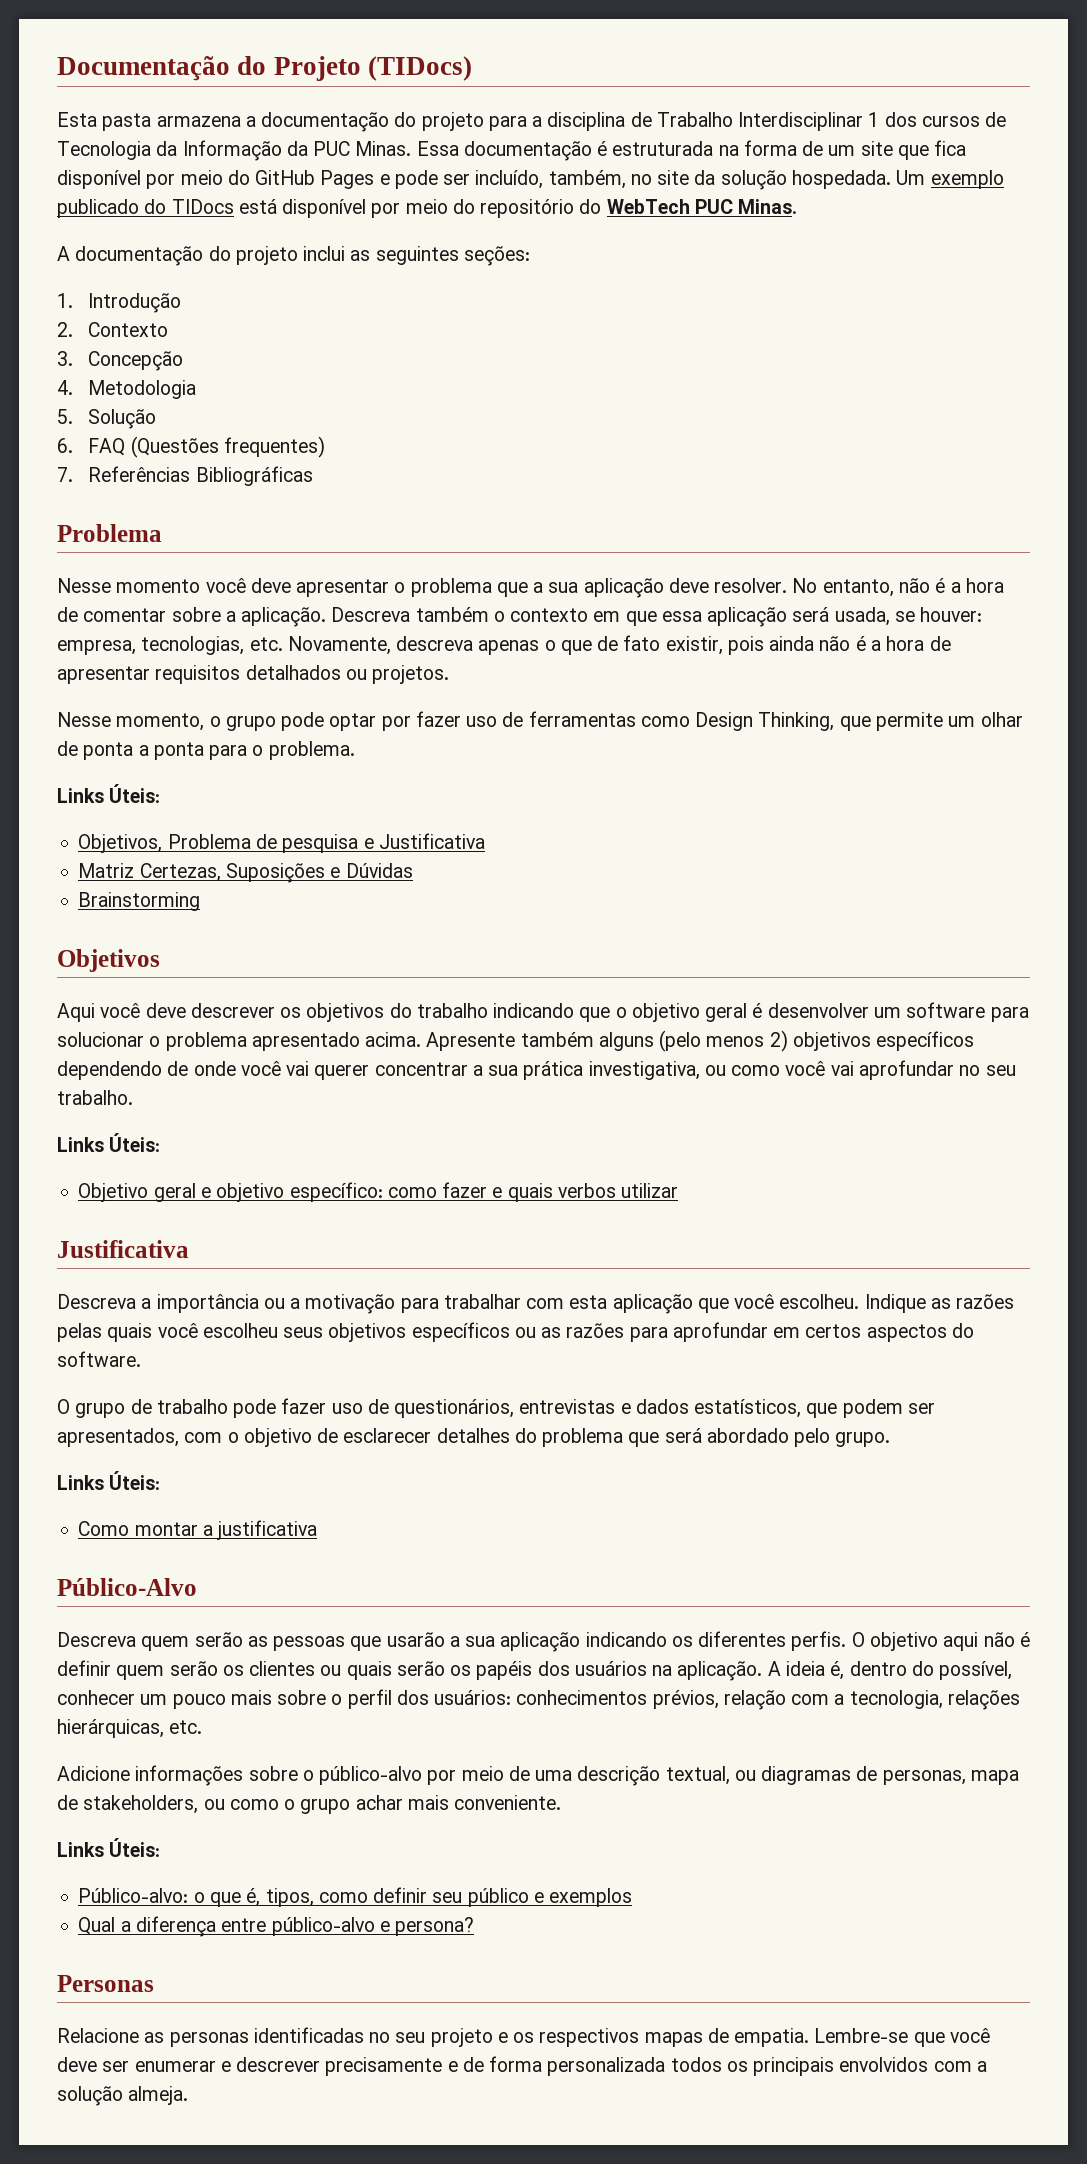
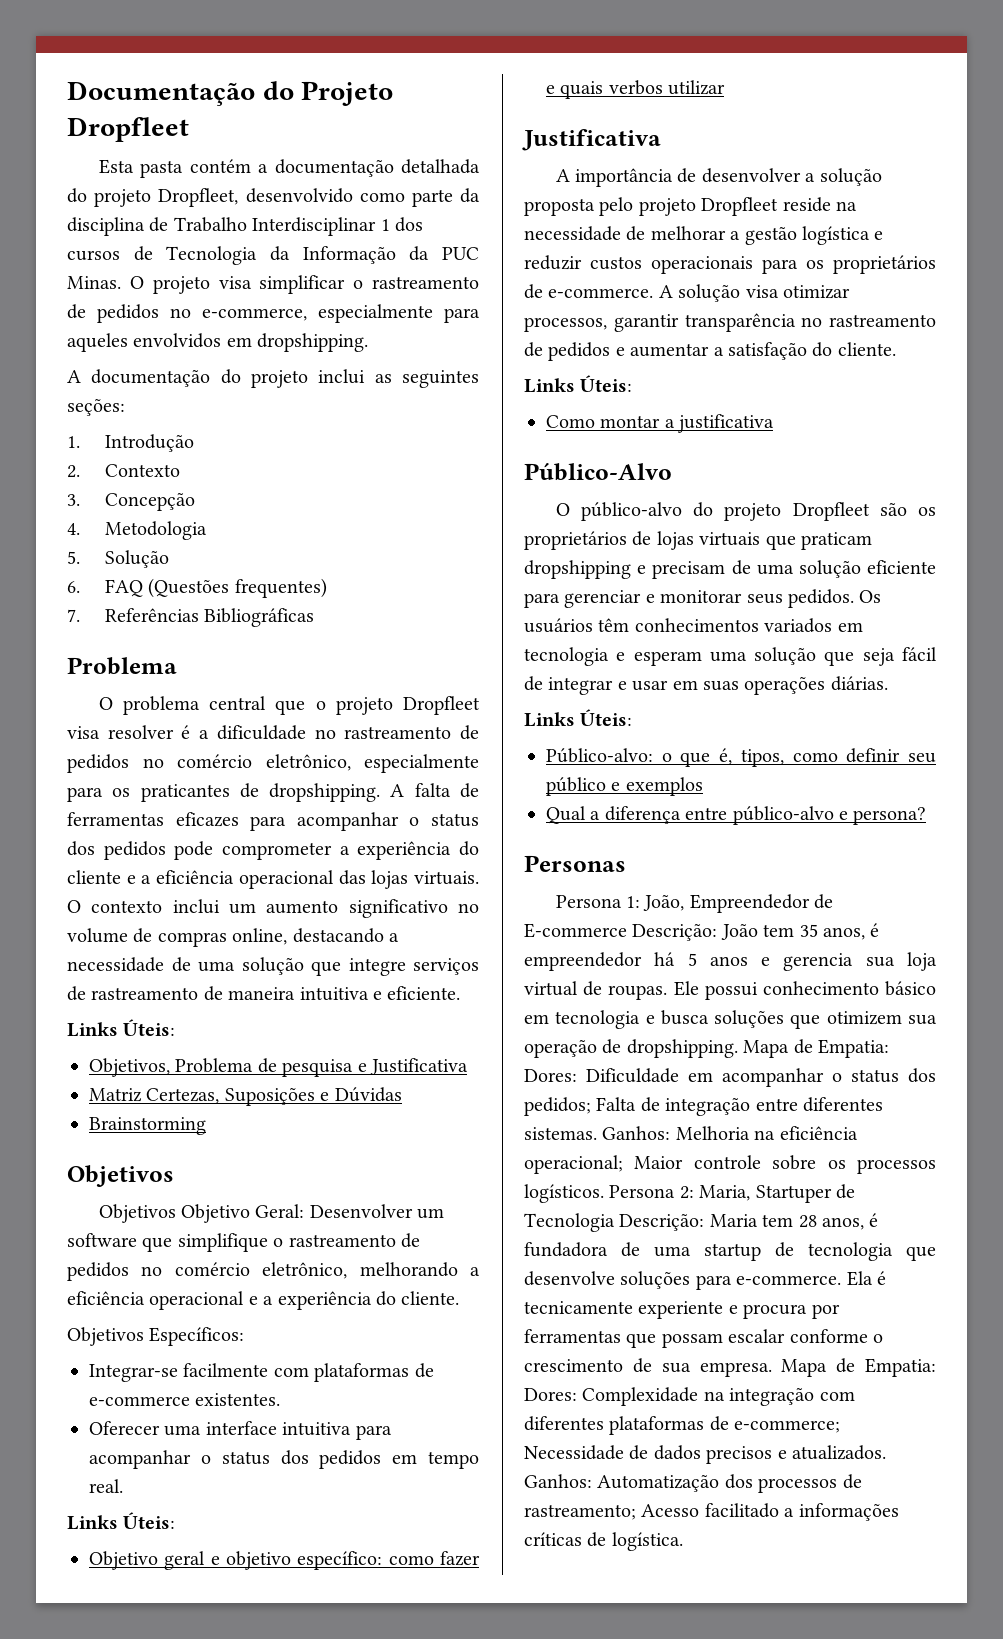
[367,56,472,81] (TIDocs) -> [67,117,189,142] Dropfleet
[156,116,241,127] armazena -> [189,159,251,173] contém
[394,112,543,131] do projeto para a -> [401,159,480,174] [67,188,481,207] detalhada do projeto Dropfleet, desenvolvido como parte da
[416,140,967,161] [57,170,1004,190] [57,199,798,218] Essa documentação é estruturada na forma de um site que fica disponível por meio do GitHub Pages e pode ser incluído, também, no site da solução hospedada. Um exemplo publicado do TIDocs está disponível por meio do repositório do WebTech PUC Minas. -> [129,275,479,294] [67,304,480,323] [67,333,369,352] O projeto visa simplificar o rastreamento de pedidos no e-commerce, especialmente para aqueles envolvidos em dropshipping.
[57,578,1004,598] [57,607,983,627] [57,635,951,655] [57,665,450,684] [57,711,1023,731] [57,741,355,760] Nesse momento você deve apresentar o problema que a sua aplicação deve resolver. No entanto, não é a hora de comentar sobre a aplicação. Descreva também o contexto em que essa aplicação será usada, se houver: empresa, tecnologias, etc. Novamente, descreva apenas o que de fato existir, pois ainda não é a hora de apresentar requisitos detalhados ou projetos. // Nesse momento, o grupo pode optar por fazer uso de ferramentas como Design Thinking, que permite um olhar de ponta a ponta para o problema. -> [98,696,480,715] [67,725,479,740] [67,754,479,773] [67,783,479,802] [67,812,479,831] [67,841,480,860] [67,870,480,889] [67,899,479,918] [67,928,399,947] [67,957,479,976] [67,986,461,1001] O problema central que o projeto Dropfleet visa resolver é a dificuldade no rastreamento de pedidos no comércio eletrônico, especialmente para os praticantes de dropshipping. A falta de ferramentas eficazes para acompanhar o status dos pedidos pode comprometer a experiência do cliente e a eficiência operacional das lojas virtuais. O contexto inclui um aumento significativo no volume de compras online, destacando a necessidade de uma solução que integre serviços de rastreamento de maneira intuitiva e eficiente.
[57,1002,1029,1022] [57,1030,975,1052] [57,1060,1016,1080] [57,1090,133,1105] Aqui você deve descrever os objetivos do trabalho indicando que o objetivo geral é desenvolver um software para solucionar o problema apresentado acima. Apresente também alguns (pelo menos 2) objetivos específicos dependendo de onde você vai querer concentrar a sua prática investigativa, ou como você vai aprofundar no seu trabalho. -> [98,1204,445,1223] [67,1233,420,1252] [67,1262,480,1281] [67,1291,460,1310] [67,1327,245,1346] [89,1363,434,1382] [89,1393,281,1406] [89,1421,392,1440] [89,1450,479,1469] [89,1479,123,1493] Objetivos Objetivo Geral: Desenvolver um software que simplifique o rastreamento de pedidos no comércio eletrônico, melhorando a eficiência operacional e a experiência do cliente. // Objetivos Específicos: // Integrar-se facilmente com plataformas de e-commerce existentes. // Oferecer uma interface intuitiva para acompanhar o status dos pedidos em tempo real.
[57,1294,1015,1314] [57,1322,974,1342] [57,1351,141,1367] [57,1398,935,1418] [57,1428,891,1447] Descreva a importância ou a motivação para trabalhar com esta aplicação que você escolheu. Indique as razões pelas quais você escolheu seus objetivos específicos ou as razões para aprofundar em certos aspectos do software. // O grupo de trabalho pode fazer uso de questionários, entrevistas e dados estatísticos, que podem ser apresentados, com o objetivo de esclarecer detalhes do problema que será abordado pelo grupo. -> [555,168,882,187] [524,197,857,216] [524,226,884,245] [524,255,936,274] [524,284,850,302] [524,313,936,332] [524,342,896,361] A importância de desenvolver a solução proposta pelo projeto Dropfleet reside na necessidade de melhorar a gestão logística e reduzir custos operacionais para os proprietários de e-commerce. A solução visa otimizar processos, garantir transparência no rastreamento de pedidos e aumentar a satisfação do cliente.
[57,1631,1030,1652] [57,1660,1013,1681] [57,1689,1020,1710] [57,1719,203,1738] [57,1765,1019,1786] [57,1795,562,1814] Descreva quem serão as pessoas que usarão a sua aplicação indicando os diferentes perfis. O objetivo aqui não é definir quem serão os clientes ou quais serão os papéis dos usuários na aplicação. A ideia é, dentro do possível, conhecer um pouco mais sobre o perfil dos usuários: conhecimentos prévios, relação com a tecnologia, relações hierárquicas, etc. // Adicione informações sobre o público-alvo por meio de uma descrição textual, ou diagramas de personas, mapa de stakeholders, ou como o grupo achar mais conveniente. -> [555,502,937,521] [524,531,872,550] [524,560,936,579] [524,589,882,608] [524,618,863,633] [524,647,937,666] [524,676,888,695] O público-alvo do projeto Dropfleet são os proprietários de lojas virtuais que praticam dropshipping e precisam de uma solução eficiente para gerenciar e monitorar seus pedidos. Os usuários têm conhecimentos variados em tecnologia e esperam uma solução que seja fácil de integrar e usar em suas operações diárias.
[57,2027,990,2047] [57,2056,987,2076] [57,2086,189,2106] Relacione as personas identificadas no seu projeto e os respectivos mapas de empatia. Lembre-se que você deve ser enumerar e descrever precisamente e de forma personalizada todos os principais envolvidos com a solução almeja. -> [555,894,834,913] [524,923,880,941] [524,952,937,971] [524,981,936,1000] [524,1010,937,1029] [524,1039,889,1058] [524,1068,936,1087] [524,1097,883,1116] [524,1126,858,1140] [524,1155,936,1174] [524,1184,855,1203] [524,1213,879,1232] [524,1242,936,1261] [524,1271,886,1290] [524,1301,840,1319] [524,1329,883,1348] [524,1358,936,1377] [524,1387,855,1406] [524,1416,841,1435] [524,1445,886,1464] [524,1474,862,1493] [524,1503,899,1521] [524,1532,683,1551] Persona 1: João, Empreendedor de E-commerce Descrição: João tem 35 anos, é empreendedor há 5 anos e gerencia sua loja virtual de roupas. Ele possui conhecimento básico em tecnologia e busca soluções que otimizem sua operação de dropshipping. Mapa de Empatia: Dores: Dificuldade em acompanhar o status dos pedidos; Falta de integração entre diferentes sistemas. Ganhos: Melhoria na eficiência operacional; Maior controle sobre os processos logísticos. Persona 2: Maria, Startuper de Tecnologia Descrição: Maria tem 28 anos, é fundadora de uma startup de tecnologia que desenvolve soluções para e-commerce. Ela é tecnicamente experiente e procura por ferramentas que possam escalar conforme o crescimento de sua empresa. Mapa de Empatia: Dores: Complexidade na integração com diferentes plataformas de e-commerce; Necessidade de dados precisos e atualizados. Ganhos: Automatização dos processos de rastreamento; Acesso facilitado a informações críticas de logística.

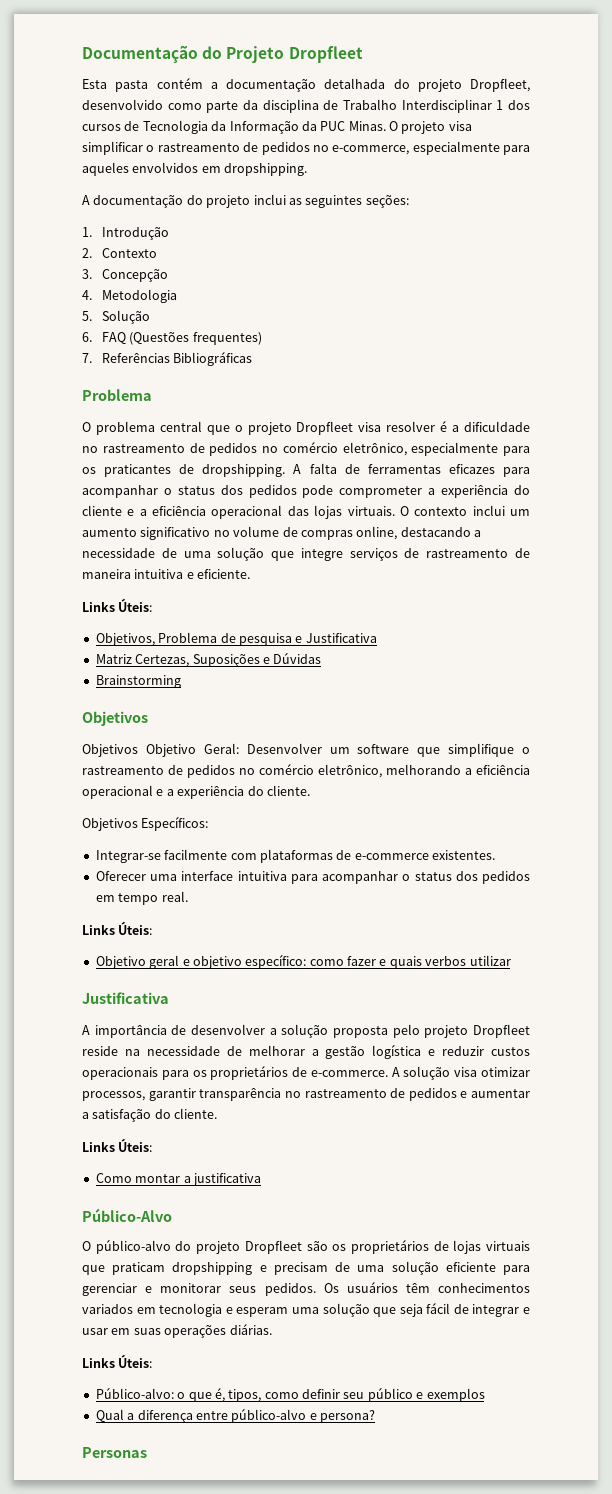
[555,894,834,913] [524,923,880,941] [524,952,937,971] [524,981,936,1000] [524,1010,937,1029] [524,1039,889,1058] [524,1068,936,1087] [524,1097,883,1116] [524,1126,858,1140] [524,1155,936,1174] [524,1184,855,1203] [524,1213,879,1232] [524,1242,936,1261] [524,1271,886,1290] [524,1301,840,1319] [524,1329,883,1348] [524,1358,936,1377] [524,1387,855,1406] [524,1416,841,1435] [524,1445,886,1464] [524,1474,862,1493] [524,1503,899,1521] [524,1532,683,1551] // Persona 1: João, Empreendedor de E-commerce Descrição: João tem 35 anos, é empreendedor há 5 anos e gerencia sua loja virtual de roupas. Ele possui conhecimento básico em tecnologia e busca soluções que otimizem sua operação de dropshipping. Mapa de Empatia: Dores: Dificuldade em acompanhar o status dos pedidos; Falta de integração entre diferentes sistemas. Ganhos: Melhoria na eficiência operacional; Maior controle sobre os processos logísticos. Persona 2: Maria, Startuper de Tecnologia Descrição: Maria tem 28 anos, é fundadora de uma startup de tecnologia que desenvolve soluções para e-commerce. Ela é tecnicamente experiente e procura por ferramentas que possam escalar conforme o crescimento de sua empresa. Mapa de Empatia: Dores: Complexidade na integração com diferentes plataformas de e-commerce; Necessidade de dados precisos e atualizados. Ganhos: Automatização dos processos de rastreamento; Acesso facilitado a informações críticas de logística. -> (147, 1452) none

